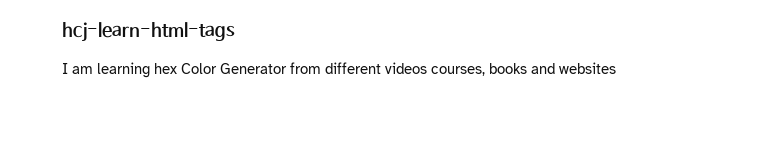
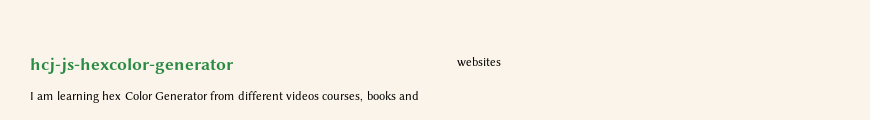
[62,22,235,42] hcj-learn-html-tags -> [30,57,234,74] hcj-js-hexcolor-generator

